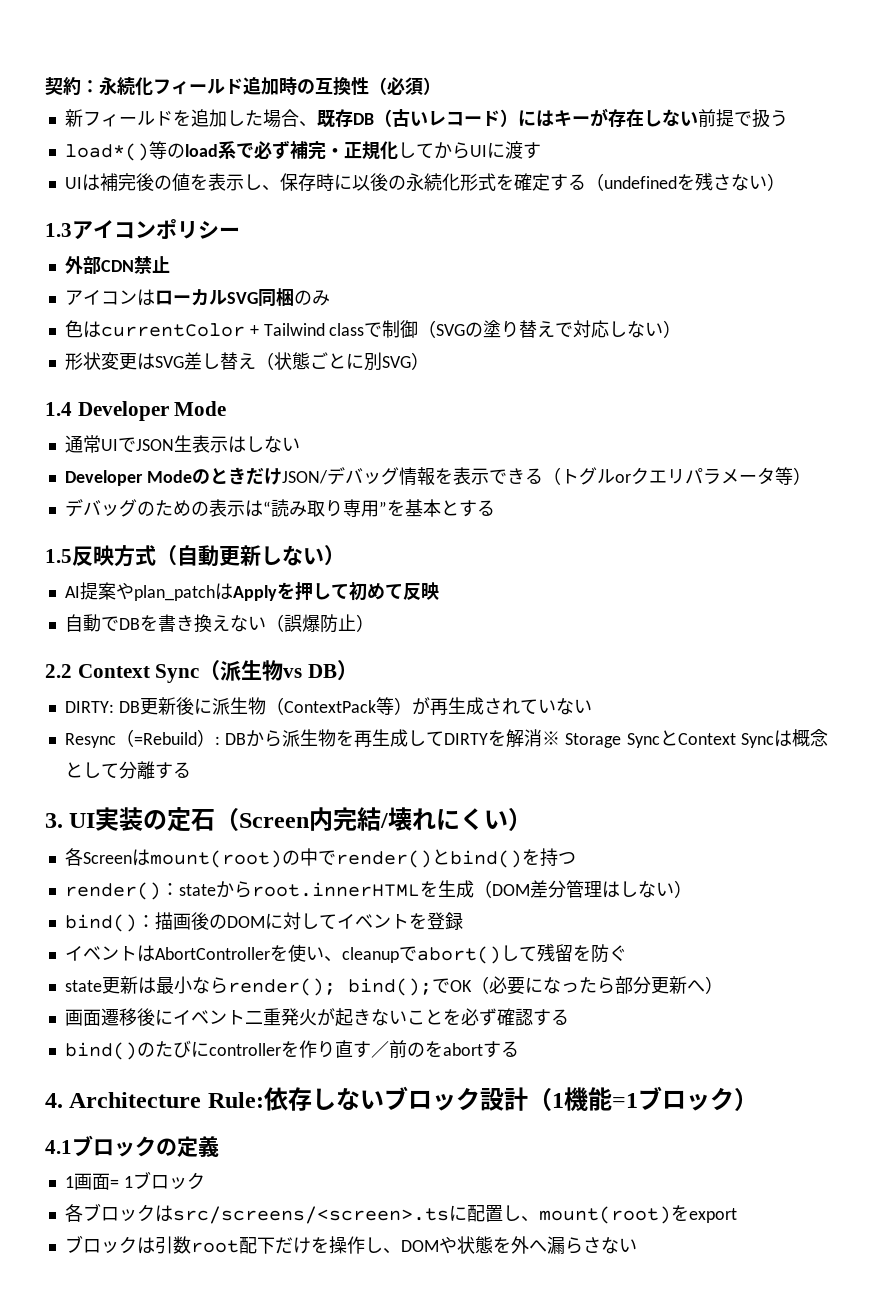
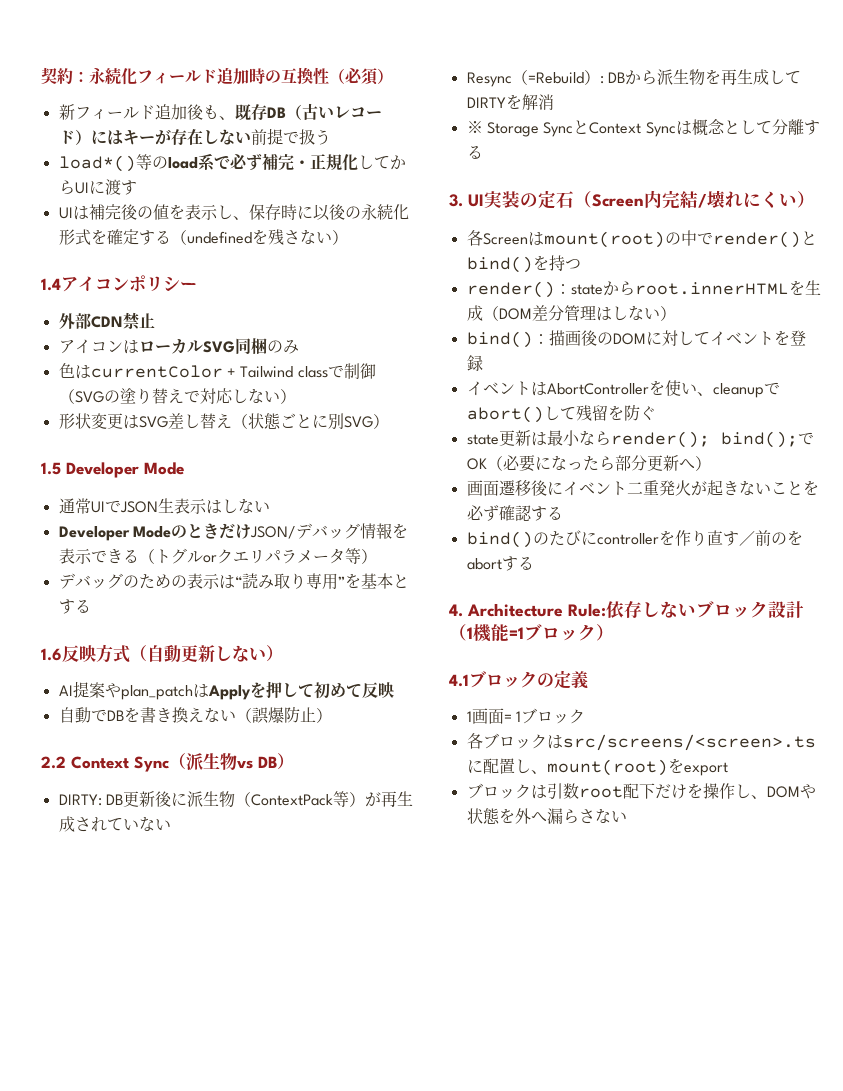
[172,109,299,128] を追加した場合 -> [154,104,219,120] 追加後も
[45,223,72,237] 1.3 -> [41,278,61,291] 1.4
[45,402,72,416] 1.4 -> [41,462,61,475] 1.5
[45,549,72,563] 1.5 -> [41,648,62,661] 1.6
(543, 738) none -> (554, 102) //

